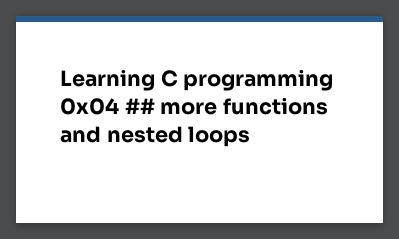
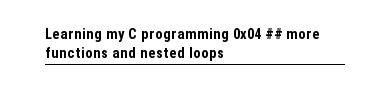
(155, 80) none -> [105,31,125,42] my

